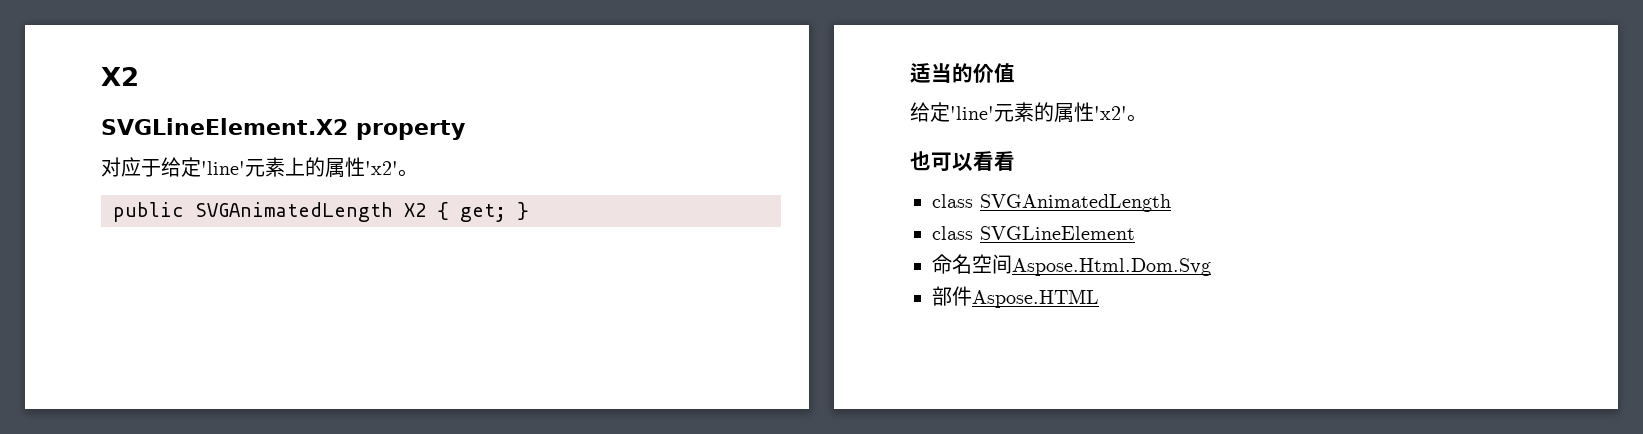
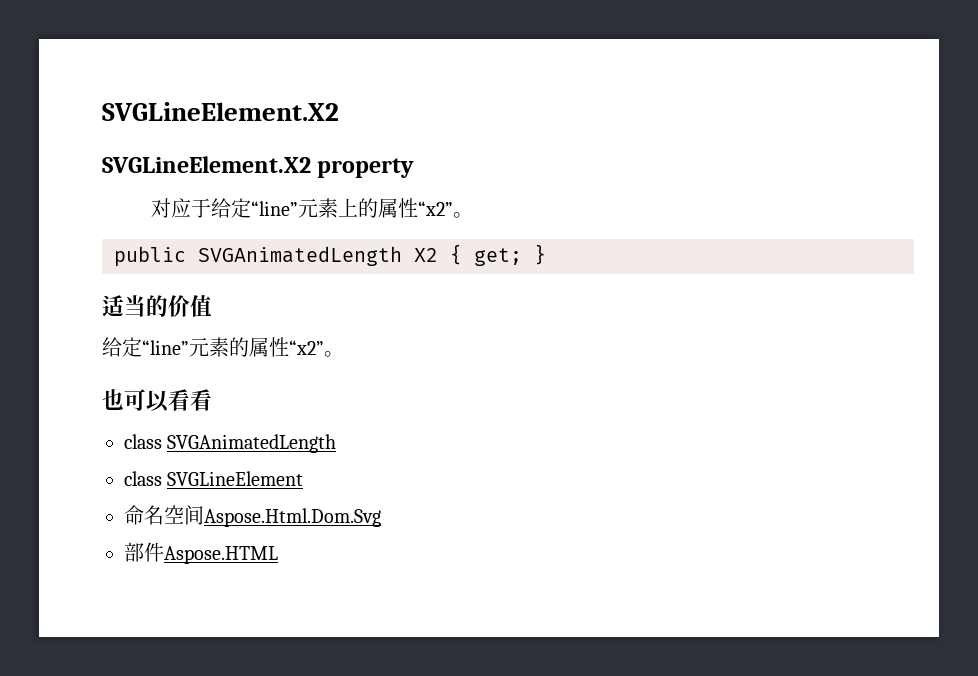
[101,67,139,86] X2 -> [102,102,339,121] SVGLineElement.X2
[201,161,245,175] 'line' -> [250,201,298,216] “line”
[365,161,398,175] 'x2' -> [417,201,453,216] “x2”
[950,106,994,120] 'line' -> [142,340,189,355] “line”
[1094,106,1127,120] 'x2' -> [289,340,324,355] “x2”

